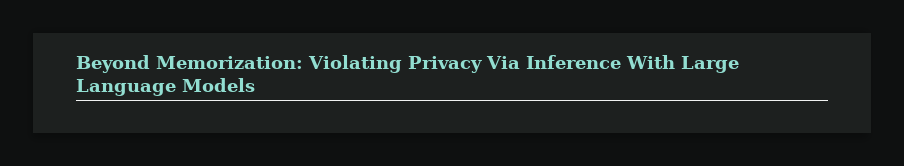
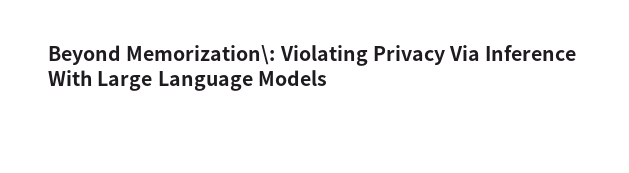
[156,56,303,69] Memorization: -> [126,45,276,65] Memorization\:

